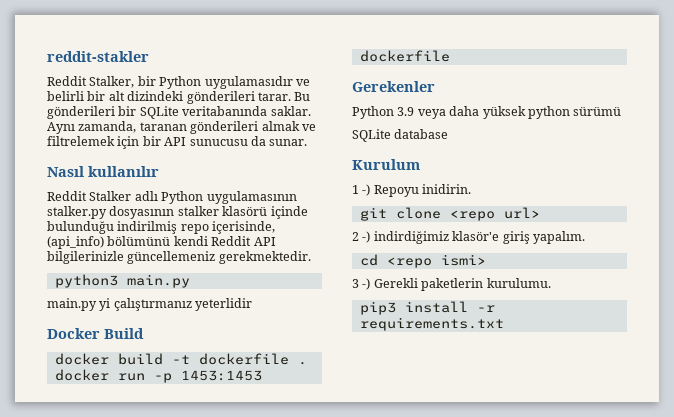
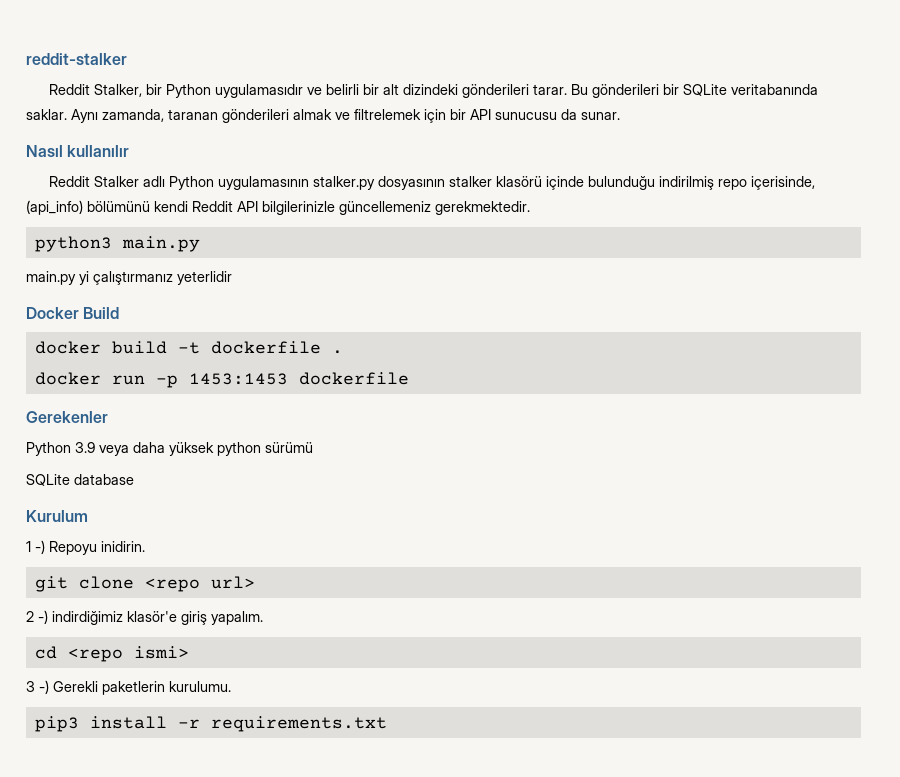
[47,51,149,62] reddit-stakler -> [26,53,127,65] reddit-stalker

